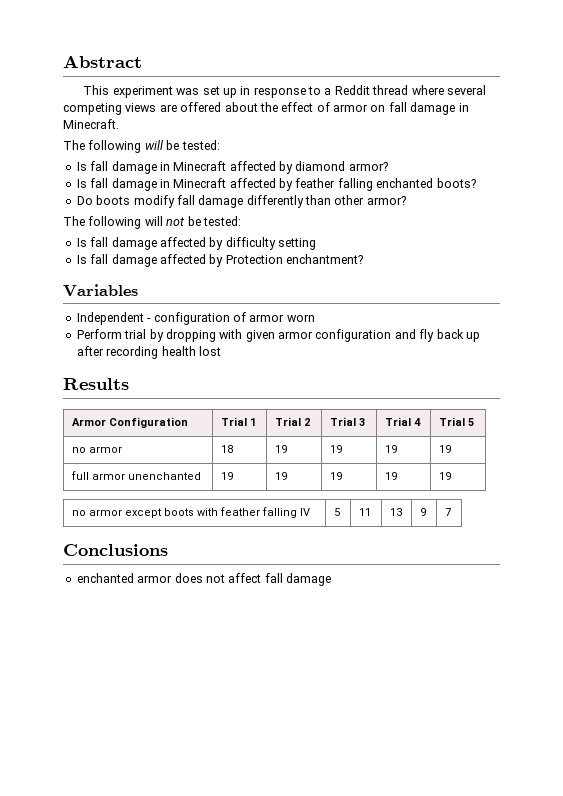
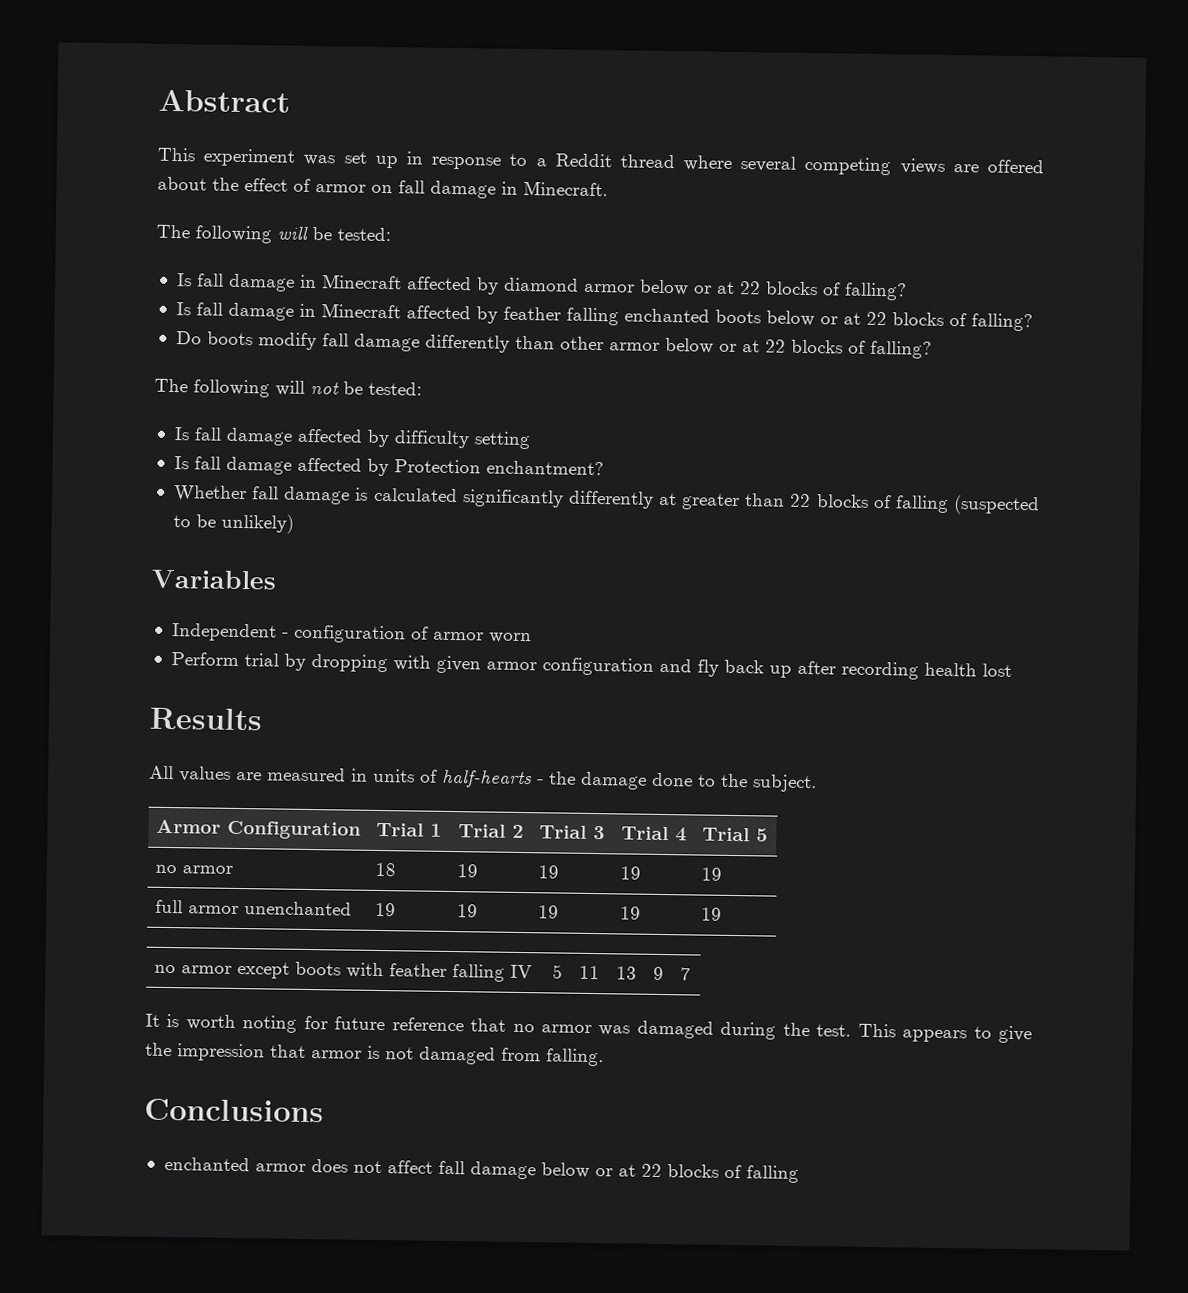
[348,162,388,171] armor? -> [583,279,907,301] armor below or at 22 blocks of falling?
[436,178,476,188] boots? -> [714,309,1033,332] boots below or at 22 blocks of falling?
[366,196,406,205] armor? -> [608,337,932,359] armor below or at 22 blocks of falling?
(363, 259) none -> [173,485,1040,516] [172,513,294,534] // Whether fall damage is calculated significantly differently at greater than 22 blocks of falling (suspected to be unlikely)
(129, 384) none -> [149,765,817,793] // All values are measured in units of half-hearts - the damage done to the subject.
(451, 512) none -> [145,1013,1032,1044] [145,1042,604,1067] // It is worth noting for future reference that no armor was damaged during the test. This appears to give the impression that armor is not damaged from falling.
(331, 579) none -> [540,1162,799,1183] below or at 22 blocks of falling

